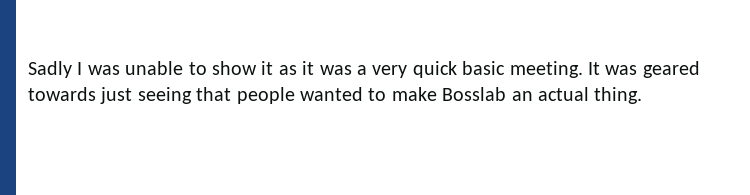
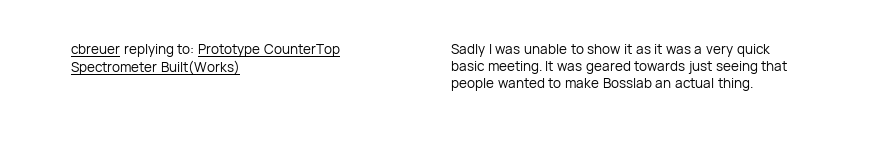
(28, 69) none -> [71,44,340,57] [71,60,240,75] cbreuer replying to: Prototype CounterTop Spectrometer Built(Works) //

